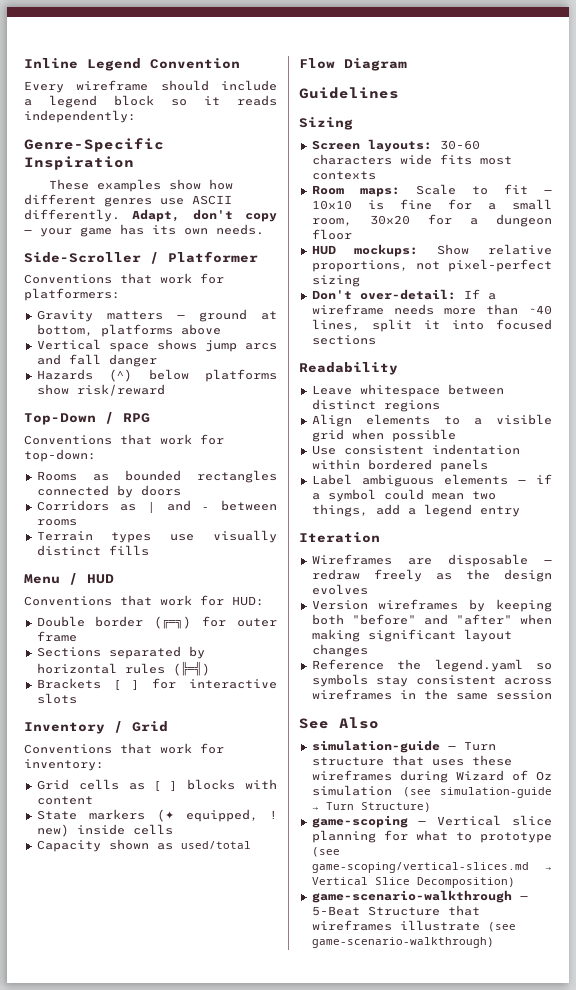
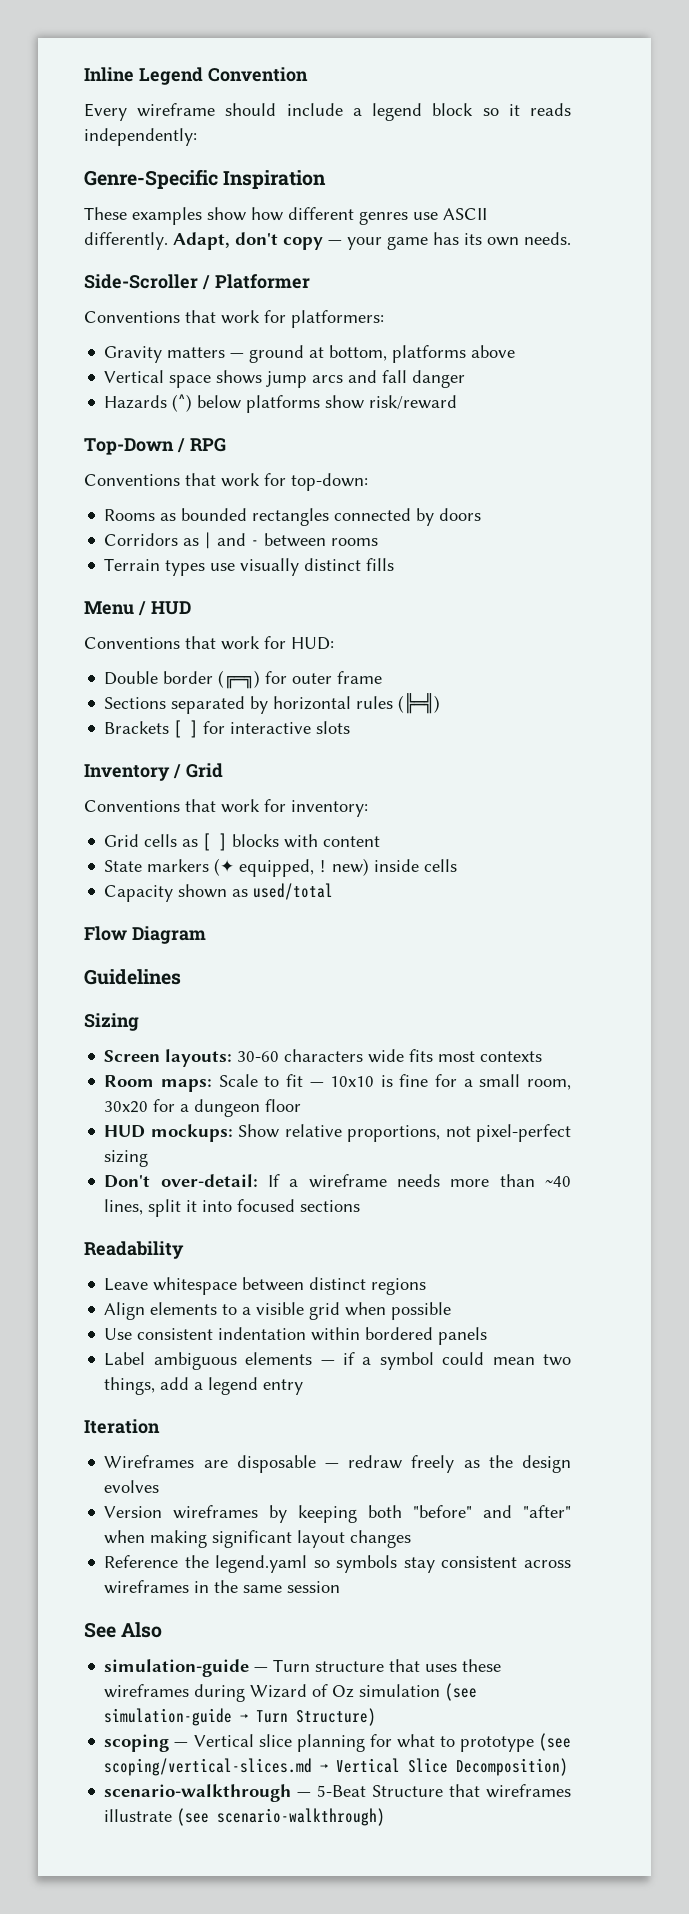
[311,815,408,828] game-scoping -> [104,1734,170,1752] scoping
[311,862,529,873] game-scoping/vertical-slices.md -> [104,1758,313,1776] scoping/vertical-slices.md
[311,890,512,903] game-scenario-walkthrough -> [104,1784,292,1802] scenario-walkthrough
[311,937,494,948] game-scenario-walkthrough) -> [217,1808,386,1826] scenario-walkthrough)

